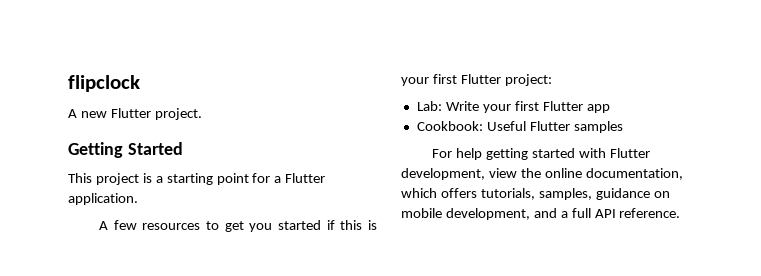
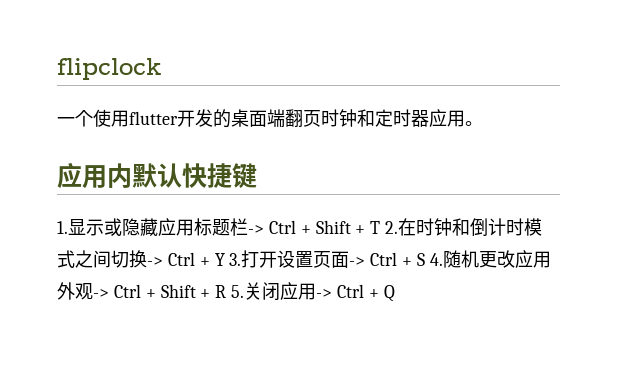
[68,108,202,120] [68,142,183,158] [68,173,326,185] [68,193,138,205] [99,220,377,232] [401,74,552,86] [416,101,610,113] [416,121,623,133] [432,148,650,160] [401,168,683,180] [401,188,670,200] [401,208,681,220] A new Flutter project. // Getting Started // This project is a starting point for a Flutter application. // A few resources to get you started if this is your first Flutter project: // Lab: Write your first Flutter app // Cookbook: Useful Flutter samples // For help getting started with Flutter development, view the online documentation, which offers tutorials, samples, guidance on mobile development, and a full API reference. -> [57,109,483,128] [57,162,257,189] [57,218,543,237] [57,250,551,268] [57,282,395,302] 一个使用flutter开发的桌面端翻页时钟和定时器应用。 // 应用内默认快捷键 // 1.显示或隐藏应用标题栏-> Ctrl + Shift + T 2.在时钟和倒计时模式之间切换-> Ctrl + Y 3.打开设置页面-> Ctrl + S 4.随机更改应用外观-> Ctrl + Shift + R 5.关闭应用-> Ctrl + Q

